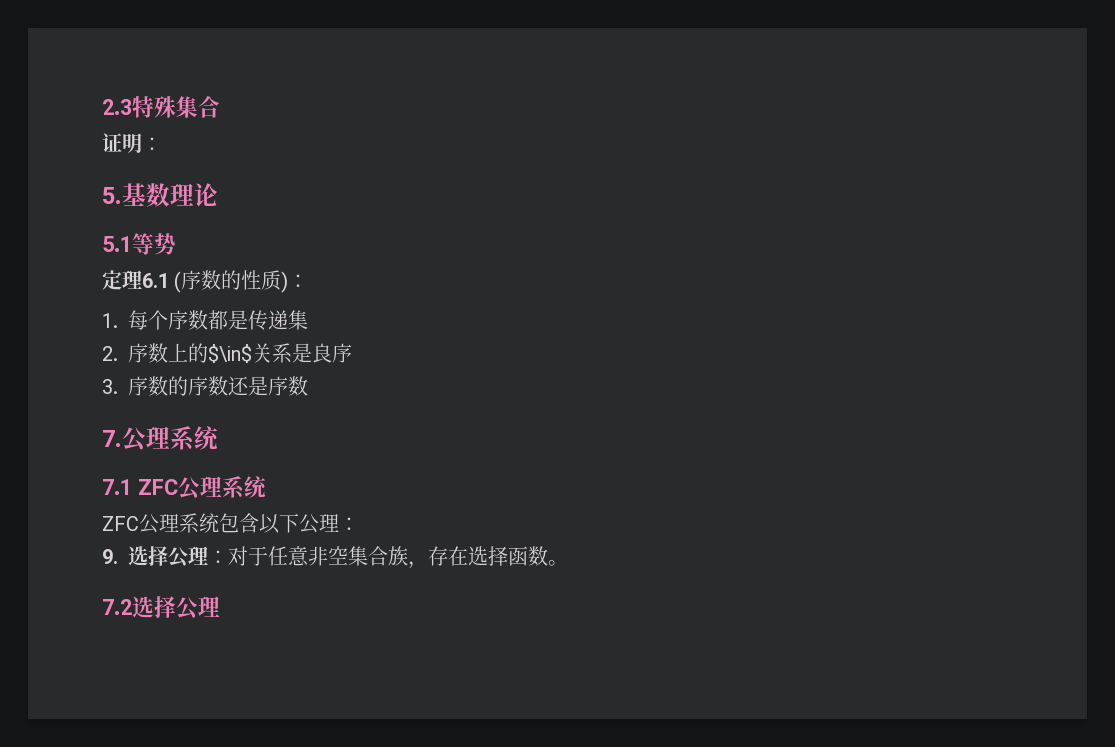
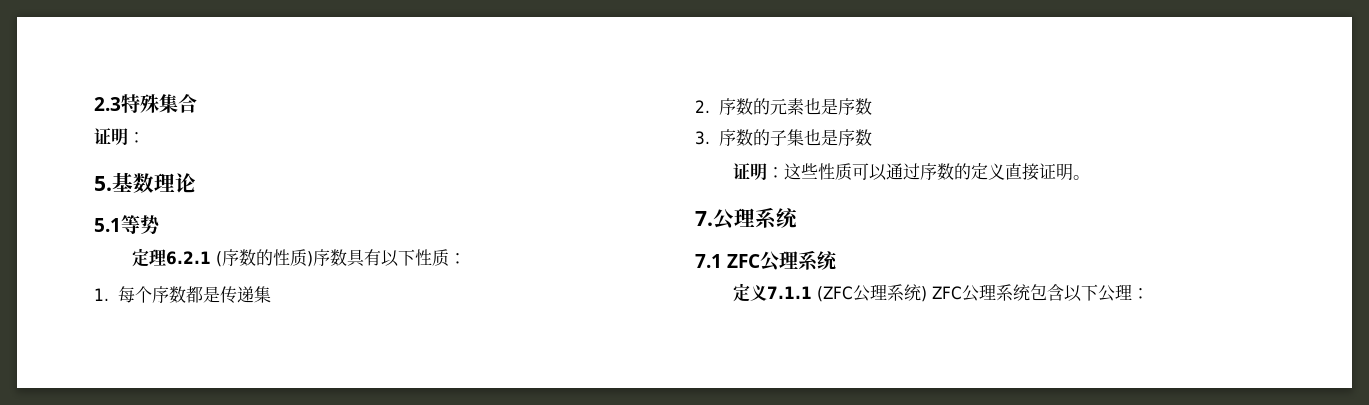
[142,273,169,288] 6.1 -> [166,251,212,265] 6.2.1
(289, 282) none -> [313,249,450,267] 序数具有以下性质
[168,343,352,363] 上的$\in$关系是良序 -> [752,98,872,115] 的元素也是序数
[188,376,308,396] 序数还是序数 -> [769,129,872,146] [733,163,1091,181] 子集也是序数 // 证明：这些性质可以通过序数的定义直接证明。
(267, 487) none -> [733,283,928,302] 定义7.1.1 (ZFC公理系统)
[102,546,568,569] [102,596,220,620] // 9.选择公理：对于任意非空集合族，存在选择函数。 // 7.2选择公理 -> (1150, 293) none

